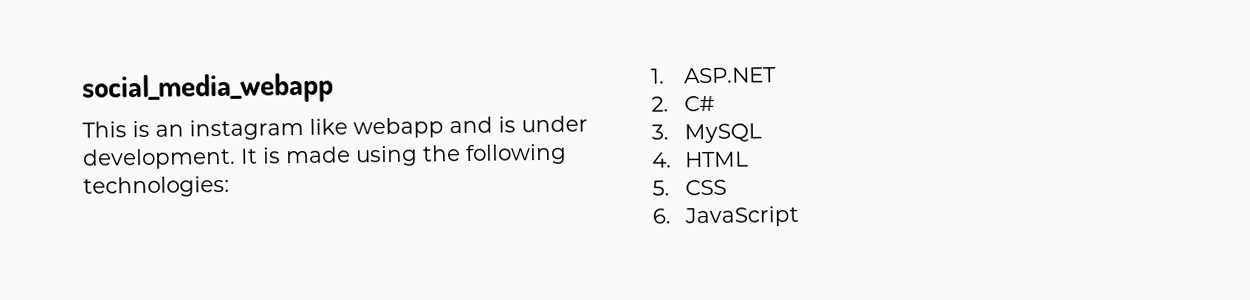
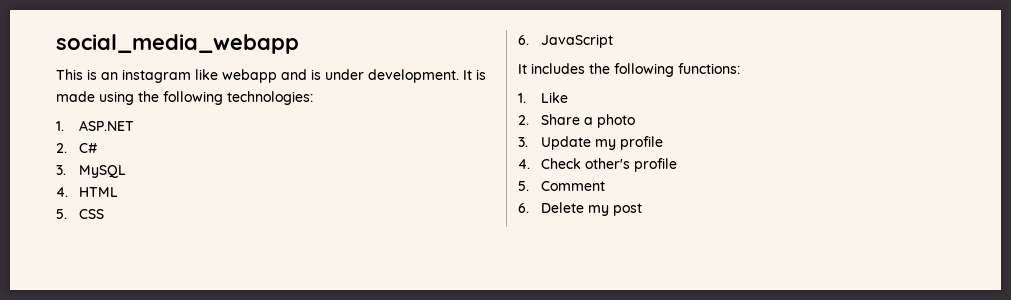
(800, 216) none -> [518,63,740,77] [518,92,569,103] [518,114,636,128] [518,136,664,150] [518,158,678,172] [518,181,606,191] [518,202,643,216] // It includes the following functions: // 1. Like // 2. Share a photo // 3. Update my profile // 4. Check other's profile // 5. Comment // 6. Delete my post

